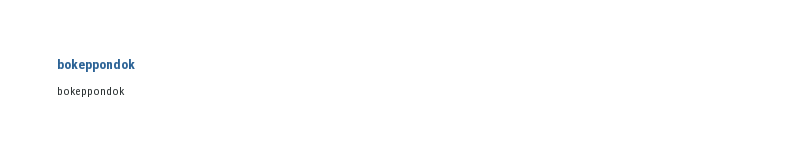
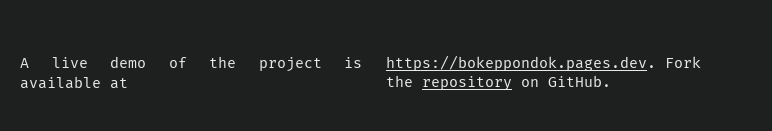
[57,59,135,72] [57,87,125,97] bokeppondok // bokeppondok -> [20,56,362,72] [20,76,128,89] [386,55,701,71] [386,75,611,91] A live demo of the project is available at https://bokeppondok.pages.dev. Fork the repository on GitHub.

